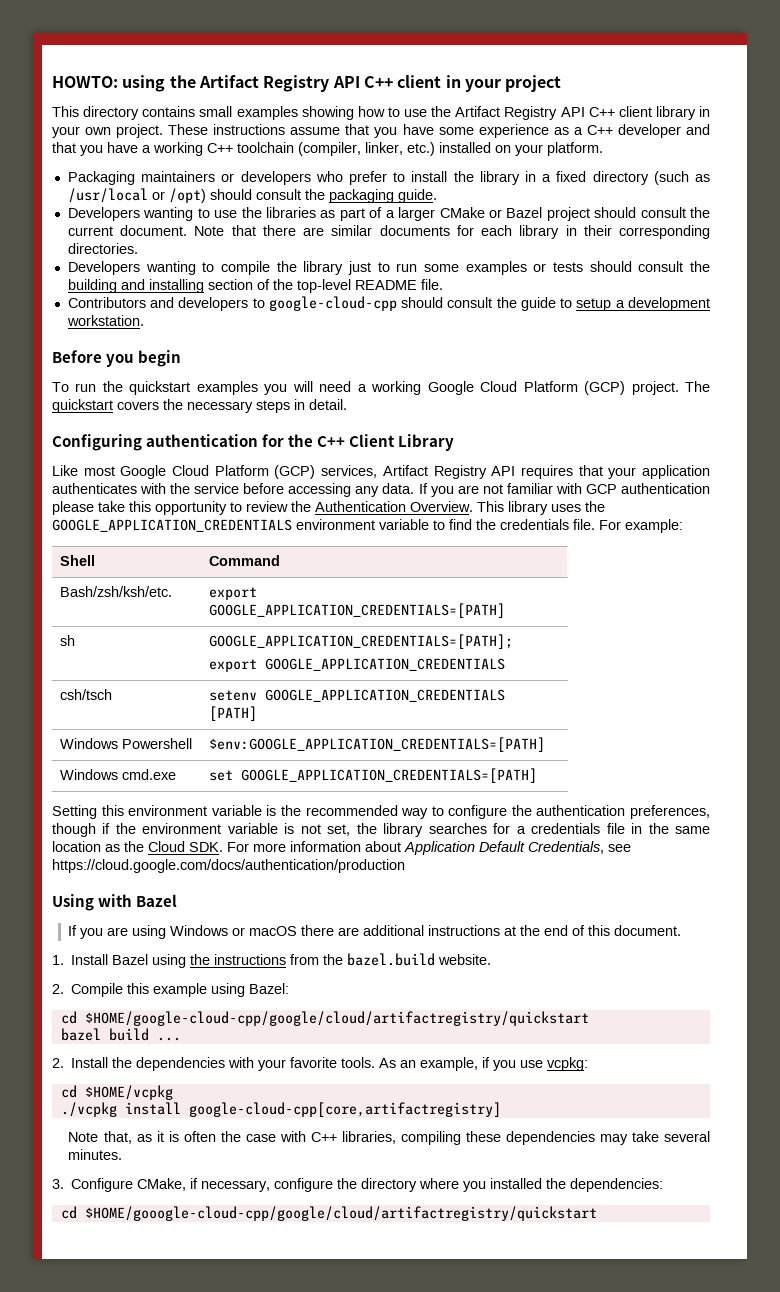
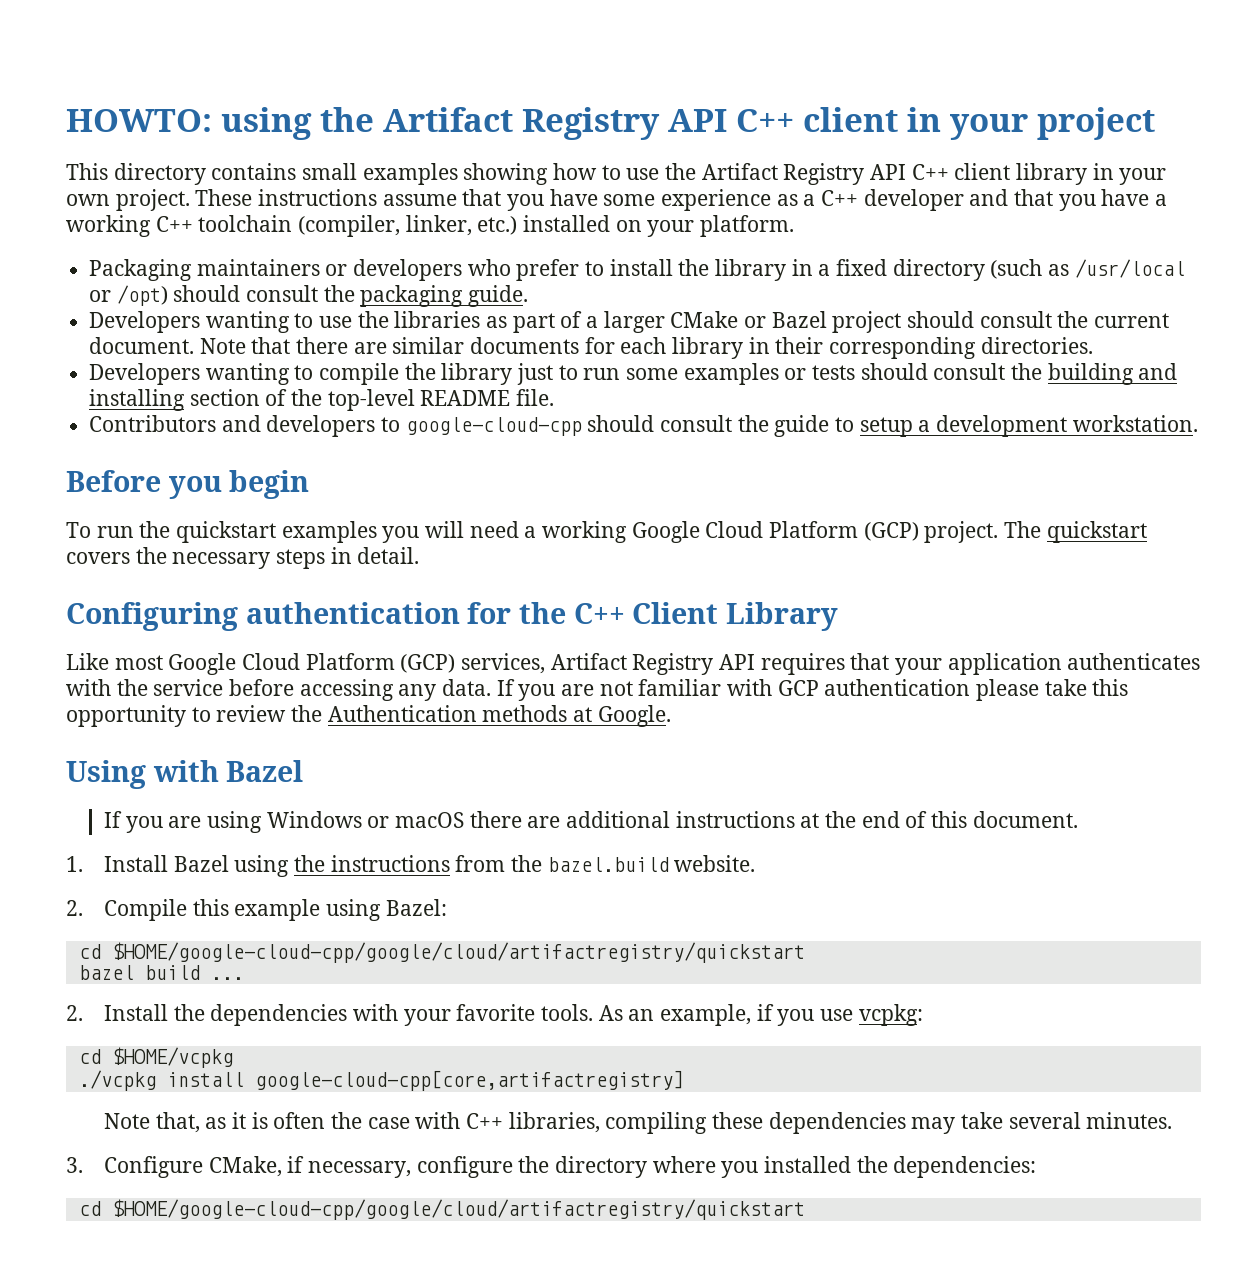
[410,501,605,515] [52,519,683,533] [59,555,95,566] [208,555,280,566] [59,586,172,597] [208,587,257,600] [208,603,505,618] [59,635,75,646] [208,634,513,649] [208,658,505,672] [59,689,112,700] [208,689,505,702] [208,706,257,721] [59,738,192,749] [208,737,545,752] [59,769,176,780] [208,768,537,783] [52,805,710,819] [52,823,711,837] [52,841,631,855] [52,859,405,873] Overview. This library uses the GOOGLE_APPLICATION_CREDENTIALS environment variable to find the credentials file. For example: // Shell | Command // Bash/zsh/ksh/etc. | export GOOGLE_APPLICATION_CREDENTIALS=[PATH] // sh | GOOGLE_APPLICATION_CREDENTIALS=[PATH]; // export GOOGLE_APPLICATION_CREDENTIALS // csh/tsch | setenv GOOGLE_APPLICATION_CREDENTIALS [PATH] // Windows Powershell | $env:GOOGLE_APPLICATION_CREDENTIALS=[PATH] // Windows cmd.exe | set GOOGLE_APPLICATION_CREDENTIALS=[PATH] // Setting this environment variable is the recommended way to configure the authentication preferences, though if the environment variable is not set, the library searches for a credentials file in the same location as the Cloud SDK. For more information about Application Default Credentials, see https://cloud.google.com/docs/authentication/production -> [482,705,671,727] methods at Google.
[84,1206,597,1221] $HOME/gooogle-cloud-cpp/google/cloud/artifactregistry/quickstart -> [111,1199,805,1220] $HOME/google-cloud-cpp/google/cloud/artifactregistry/quickstart

